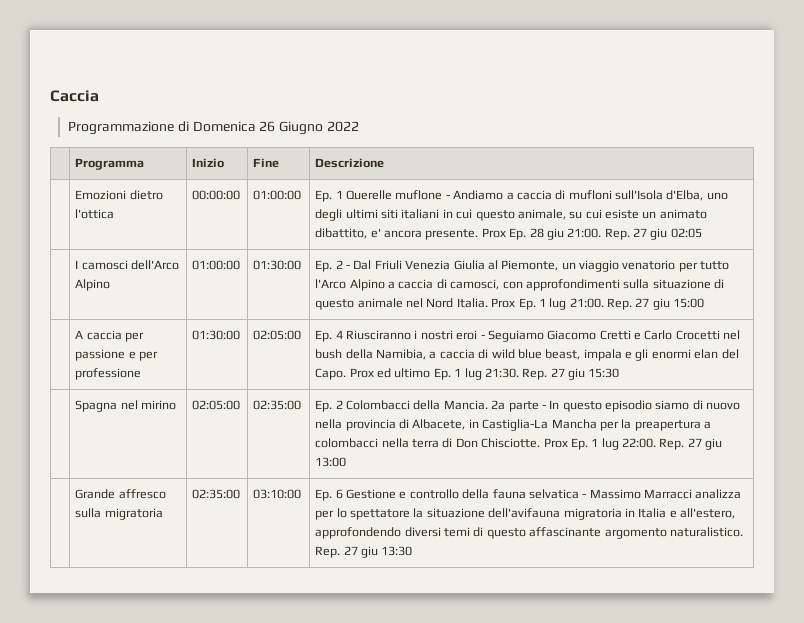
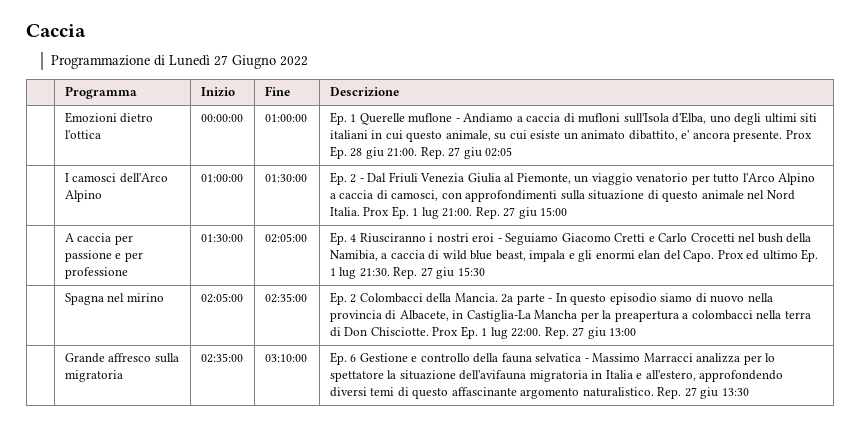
[192,121,276,132] Domenica 26 -> [169,54,229,66] Lunedì 27

